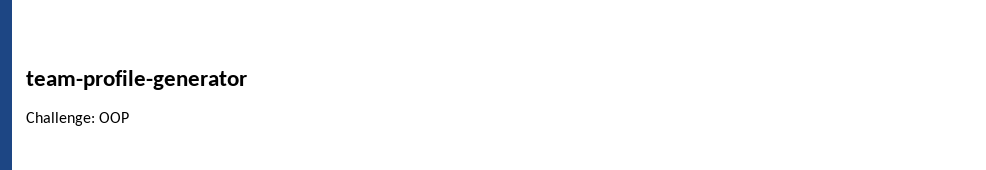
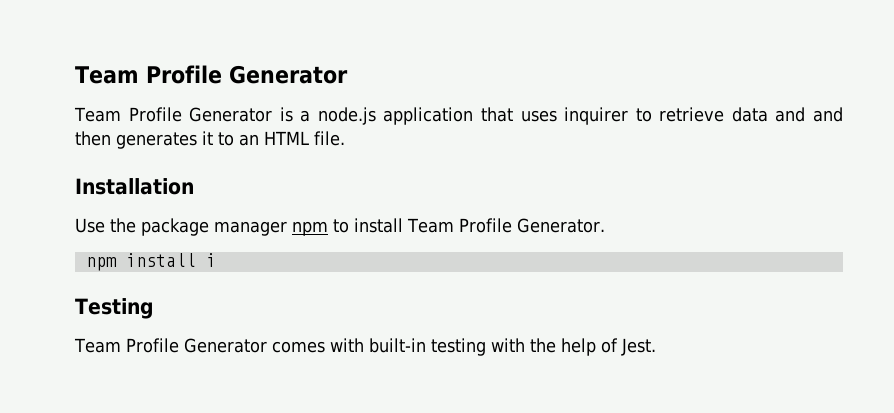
[26,70,247,90] [26,112,130,126] team-profile-generator // Challenge: OOP -> [75,65,348,84] [74,107,843,125] [75,131,345,149] [75,178,194,195] [75,218,605,236] [85,253,216,271] [75,298,154,319] [74,338,656,356] Team Profile Generator // Team Profile Generator is a node.js application that uses inquirer to retrieve data and and then generates it to an HTML file. // Installation // Use the package manager npm to install Team Profile Generator. // npm install i // Testing // Team Profile Generator comes with built-in testing with the help of Jest.

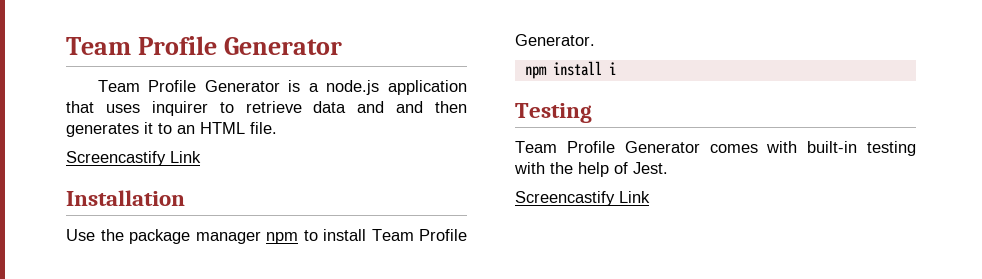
(345, 138) none -> [66,151,201,166] // Screencastify Link
(656, 347) none -> [515,191,650,206] // Screencastify Link

